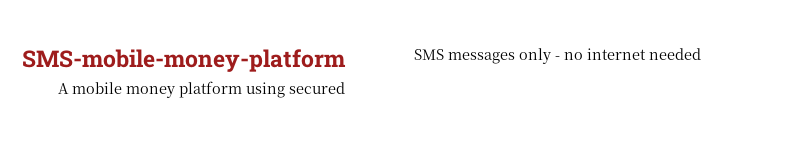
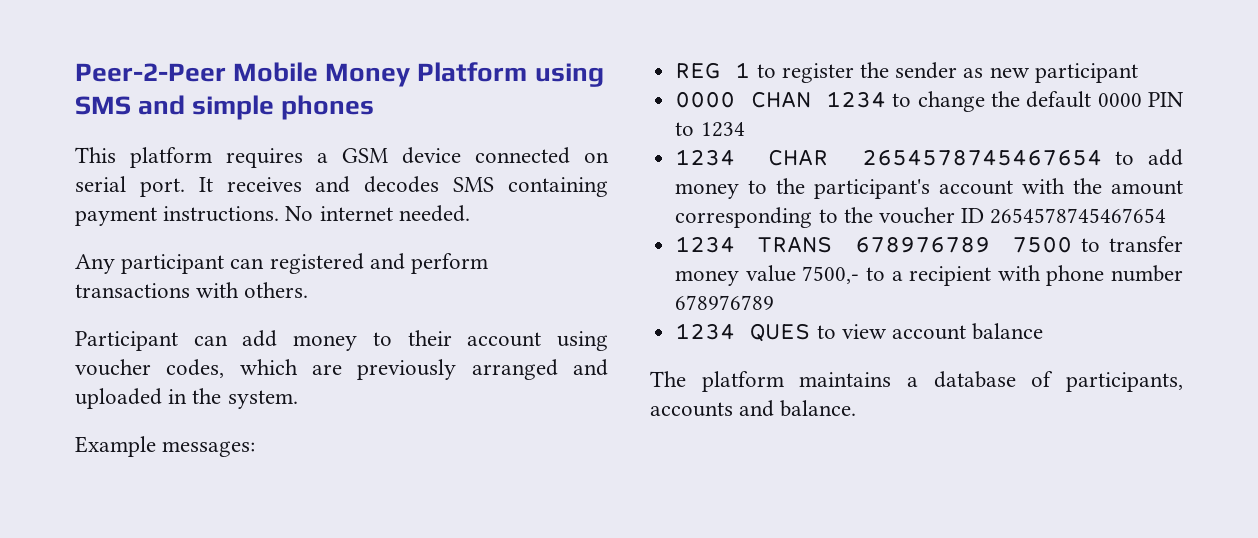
[22,49,346,72] [57,81,345,98] [414,48,701,64] SMS-mobile-money-platform // A mobile money platform using secured SMS messages only - no internet needed -> [75,62,604,87] [75,95,375,120] [75,147,609,168] [75,176,608,197] [75,205,470,226] [75,253,489,274] [75,282,309,298] [75,330,608,351] [75,359,608,380] [75,388,298,409] [75,436,256,457] [675,62,1138,83] [675,91,1184,112] [675,122,745,137] [675,149,1183,166] [675,178,1183,199] [675,207,1167,228] [675,236,1183,253] [675,265,1183,286] [675,295,775,310] [675,323,1044,342] [650,371,1183,392] [650,400,857,417] Peer-2-Peer Mobile Money Platform using SMS and simple phones // This platform requires a GSM device connected on serial port. It receives and decodes SMS containing payment instructions. No internet needed. // Any participant can registered and perform transactions with others. // Participant can add money to their account using voucher codes, which are previously arranged and uploaded in the system. // Example messages: // REG 1 to register the sender as new participant // 0000 CHAN 1234 to change the default 0000 PIN to 1234 // 1234 CHAR 2654578745467654 to add money to the participant's account with the amount corresponding to the voucher ID 2654578745467654 // 1234 TRANS 678976789 7500 to transfer money value 7500,- to a recipient with phone number 678976789 // 1234 QUES to view account balance // The platform maintains a database of participants, accounts and balance.

